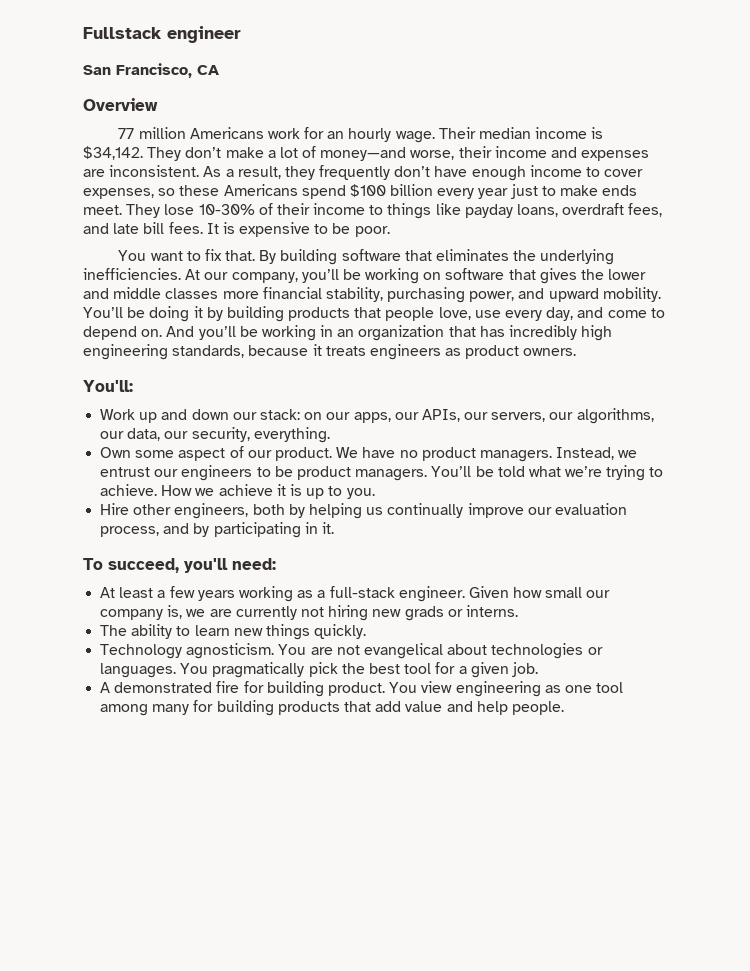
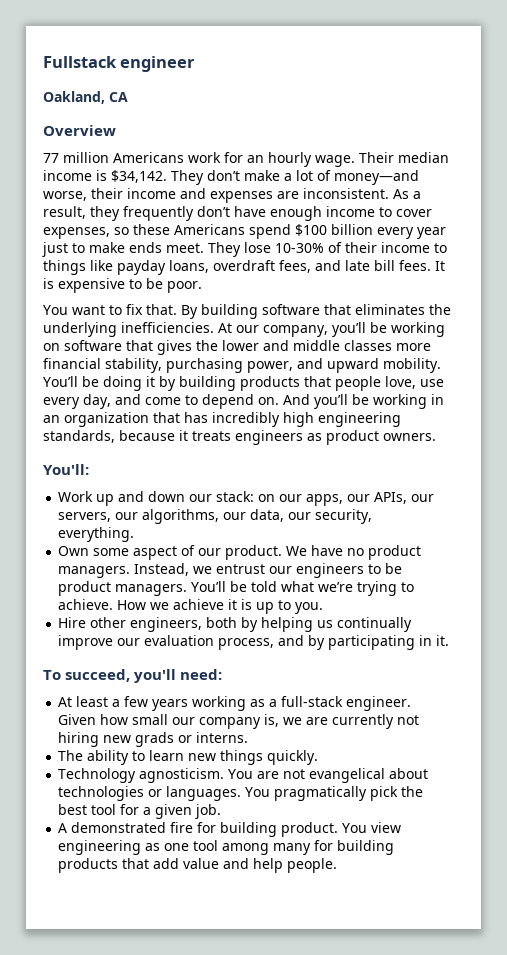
[83,63,192,78] San Francisco, -> [43,91,105,104] Oakland,

